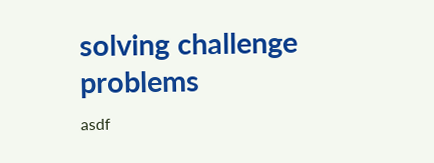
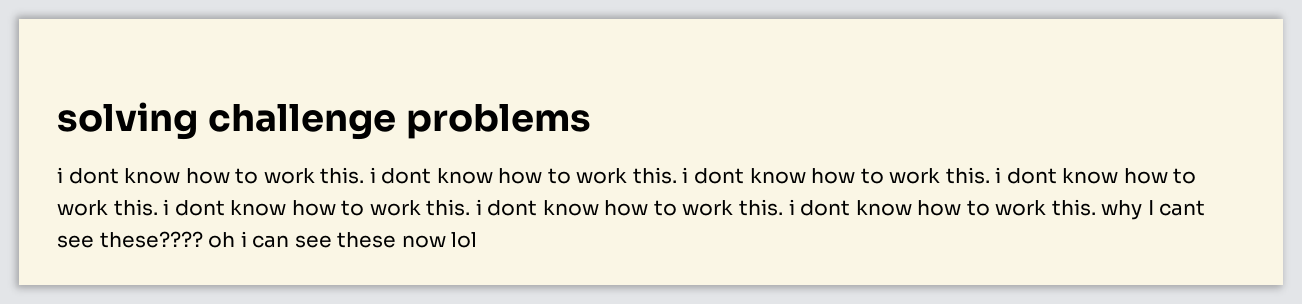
[80,118,111,131] asdf -> [57,167,1197,184] [57,199,1206,220] [57,231,478,248] i dont know how to work this. i dont know how to work this. i dont know how to work this. i dont know how to work this. i dont know how to work this. i dont know how to work this. i dont know how to work this. why I cant see these???? oh i can see these now lol

